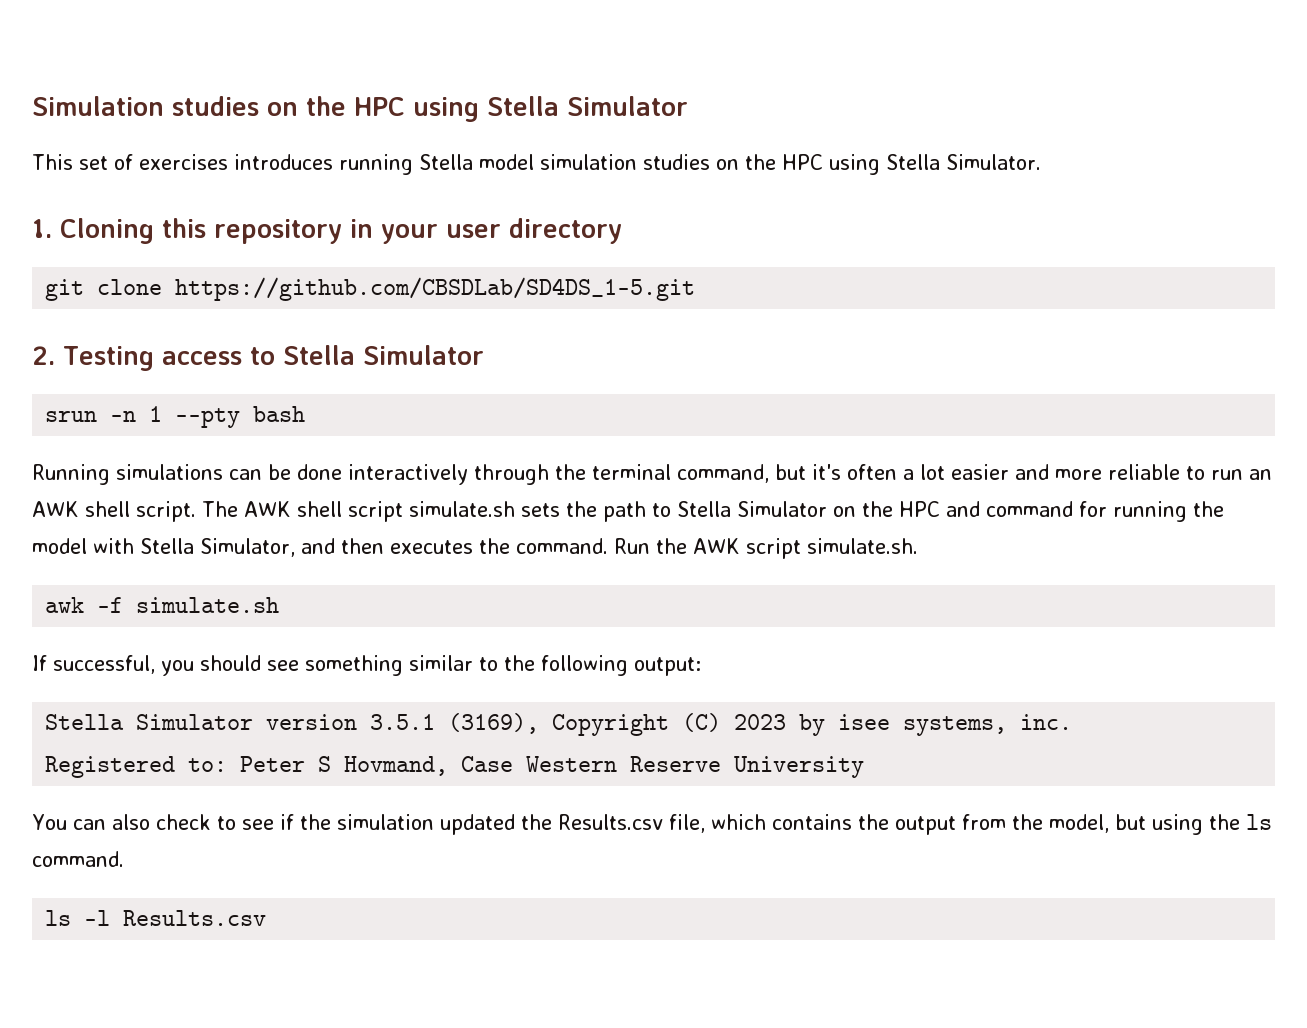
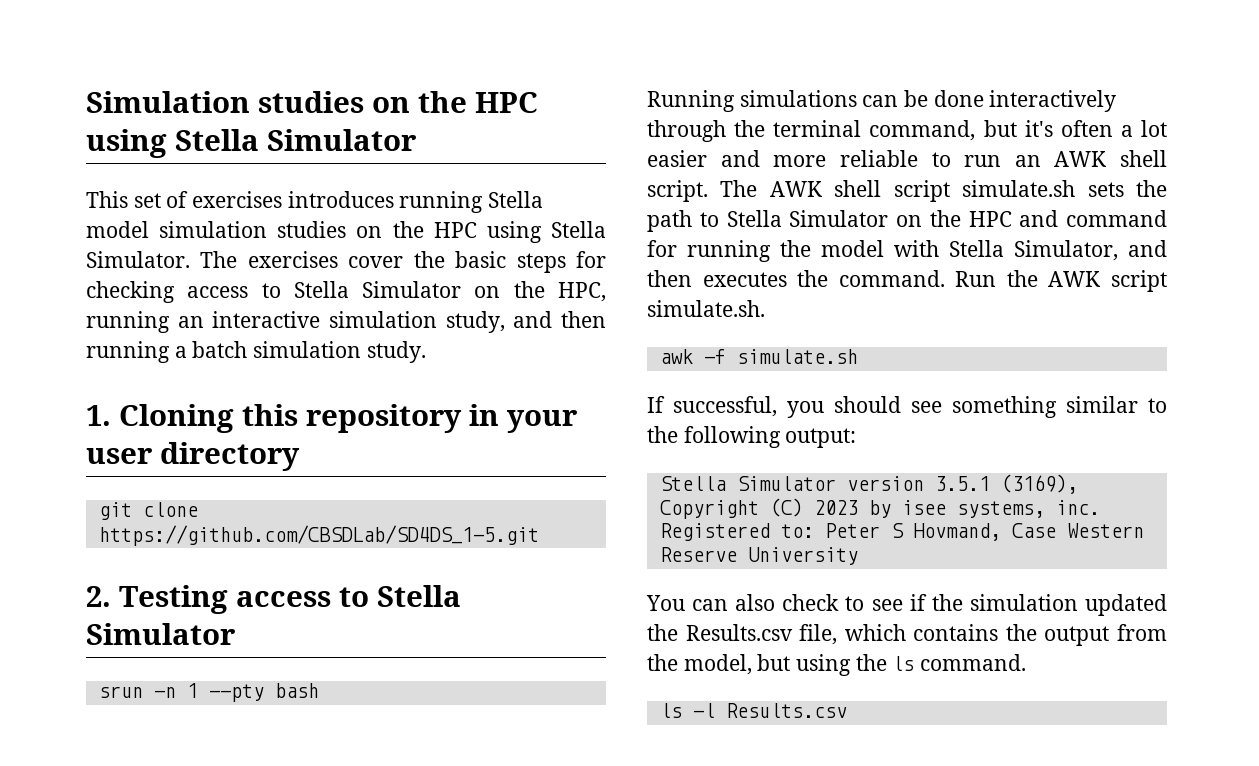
(1041, 162) none -> [200,251,606,273] [86,281,606,303] [86,311,606,333] [86,341,426,363] The exercises cover the basic steps for checking access to Stella Simulator on the HPC, running an interactive simulation study, and then running a batch simulation study.

